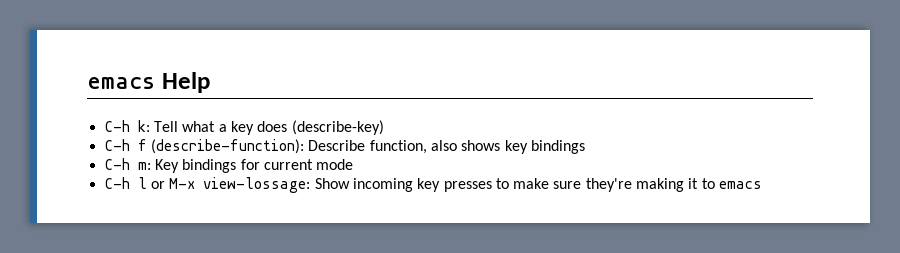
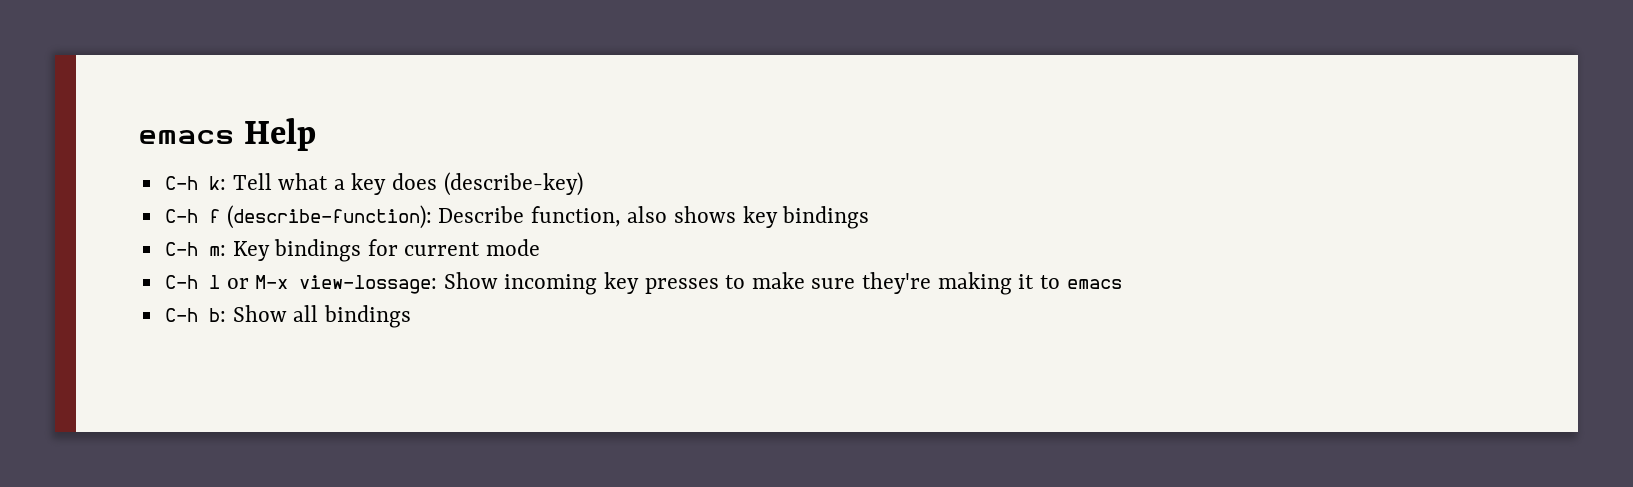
(763, 185) none -> [164,305,411,328] // C-h b: Show all bindings

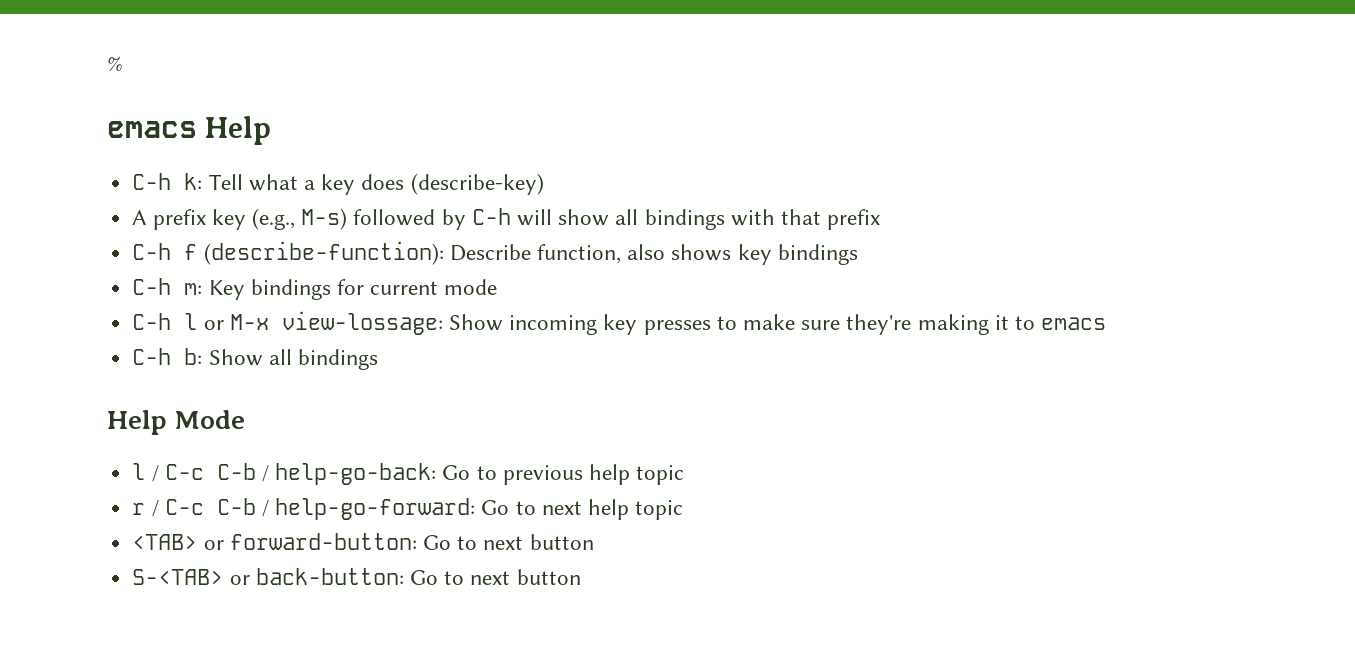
(138, 137) none -> [107,56,123,71] % //
(583, 184) none -> [132,208,881,230] // A prefix key (e.g., M-s) followed by C-h will show all bindings with that prefix
(411, 316) none -> [107,410,246,435] [132,463,685,485] [132,498,684,520] [132,533,594,550] [132,568,581,585] // Help Mode // l / C-c C-b / help-go-back: Go to previous help topic // r / C-c C-b / help-go-forward: Go to next help topic // <TAB> or forward-button: Go to next button // S-<TAB> or back-button: Go to next button

